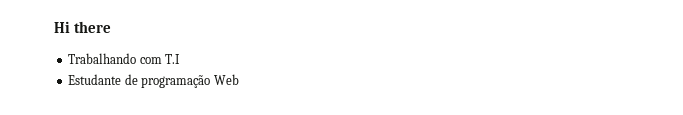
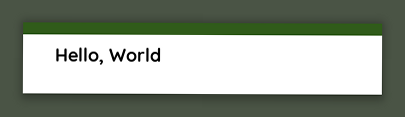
[54,21,112,33] [68,53,181,64] [68,74,239,88] Hi there // Trabalhando com T.I // Estudante de programação Web -> [54,47,162,65] Hello, World

